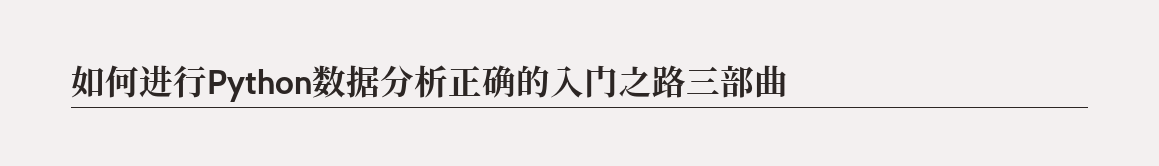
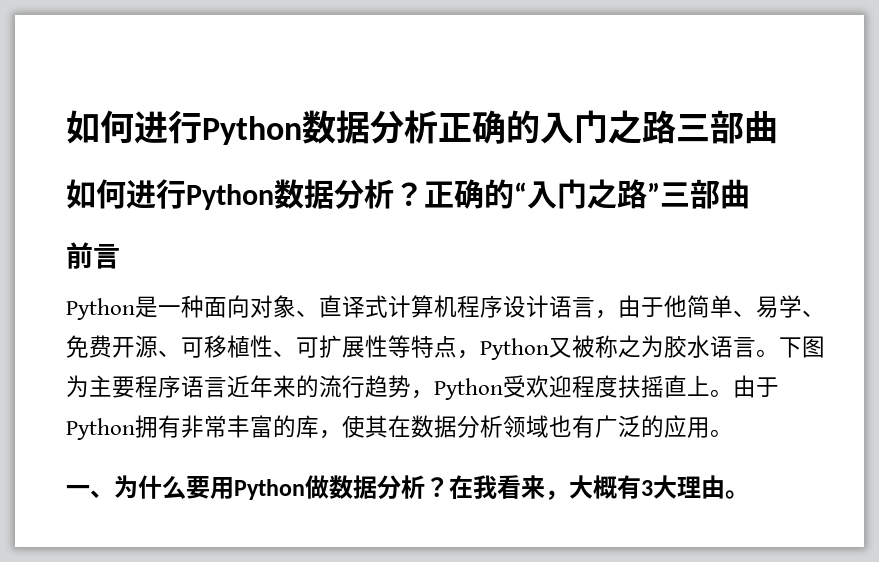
(788, 81) none -> [66,179,750,210] [66,242,120,269] [66,295,825,320] [66,335,825,360] [66,375,779,400] [66,415,733,440] [66,475,749,500] // 如何进行Python数据分析？正确的“入门之路”三部曲 // 前言 // Python是一种面向对象、直译式计算机程序设计语言，由于他简单、易学、免费开源、可移植性、可扩展性等特点，Python又被称之为胶水语言。下图为主要程序语言近年来的流行趋势，Python受欢迎程度扶摇直上。由于Python拥有非常丰富的库，使其在数据分析领域也有广泛的应用。 // 一、为什么要用Python做数据分析？在我看来，大概有3大理由。

